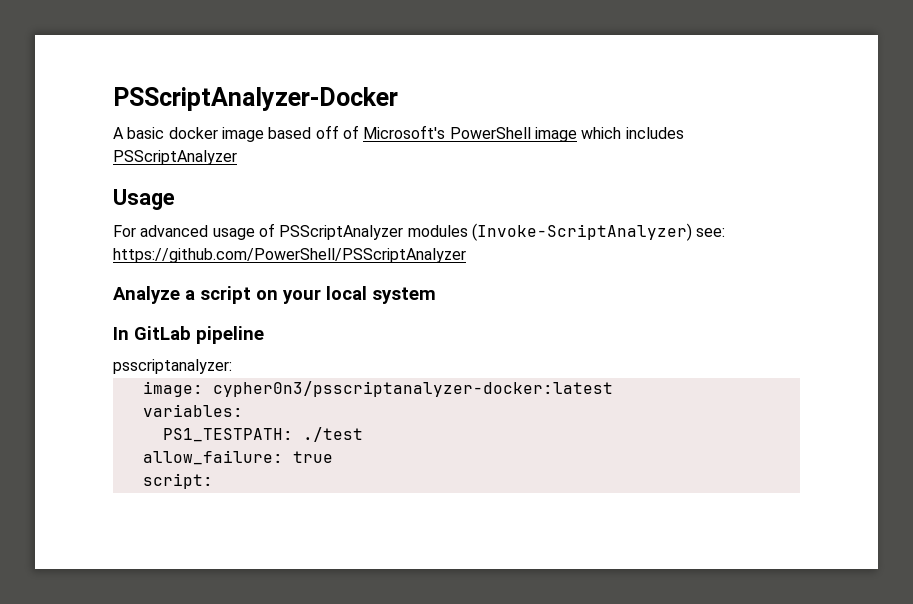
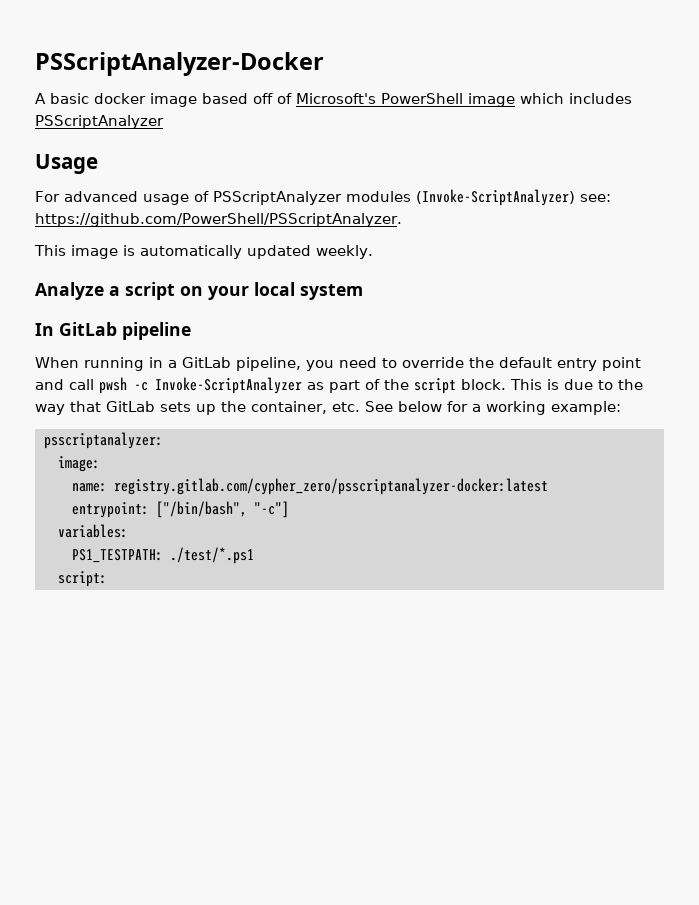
[113,248,466,263] https://github.com/PowerShell/PSScriptAnalyzer -> [35,213,402,227] [34,245,373,259] https://github.com/PowerShell/PSScriptAnalyzer. // This image is automatically updated weekly.
[113,359,232,374] [142,381,613,397] psscriptanalyzer: // image: cypher0n3/psscriptanalyzer-docker:latest -> [35,357,641,371] [35,377,643,394] [35,401,621,415] [44,432,163,449] [58,456,100,472] [72,478,548,495] [72,501,289,518] When running in a GitLab pipeline, you need to override the default entry point and call pwsh -c Invoke-ScriptAnalyzer as part of the script block. This is due to the way that GitLab sets up the container, etc. See below for a working example: // psscriptanalyzer: // image: // name: registry.gitlab.com/cypher_zero/psscriptanalyzer-docker:latest // entrypoint: ["/bin/bash", "-c"]
[302,427,363,442] [142,450,333,465] ./test // allow_failure: true -> [170,547,254,564] ./test/*.ps1

